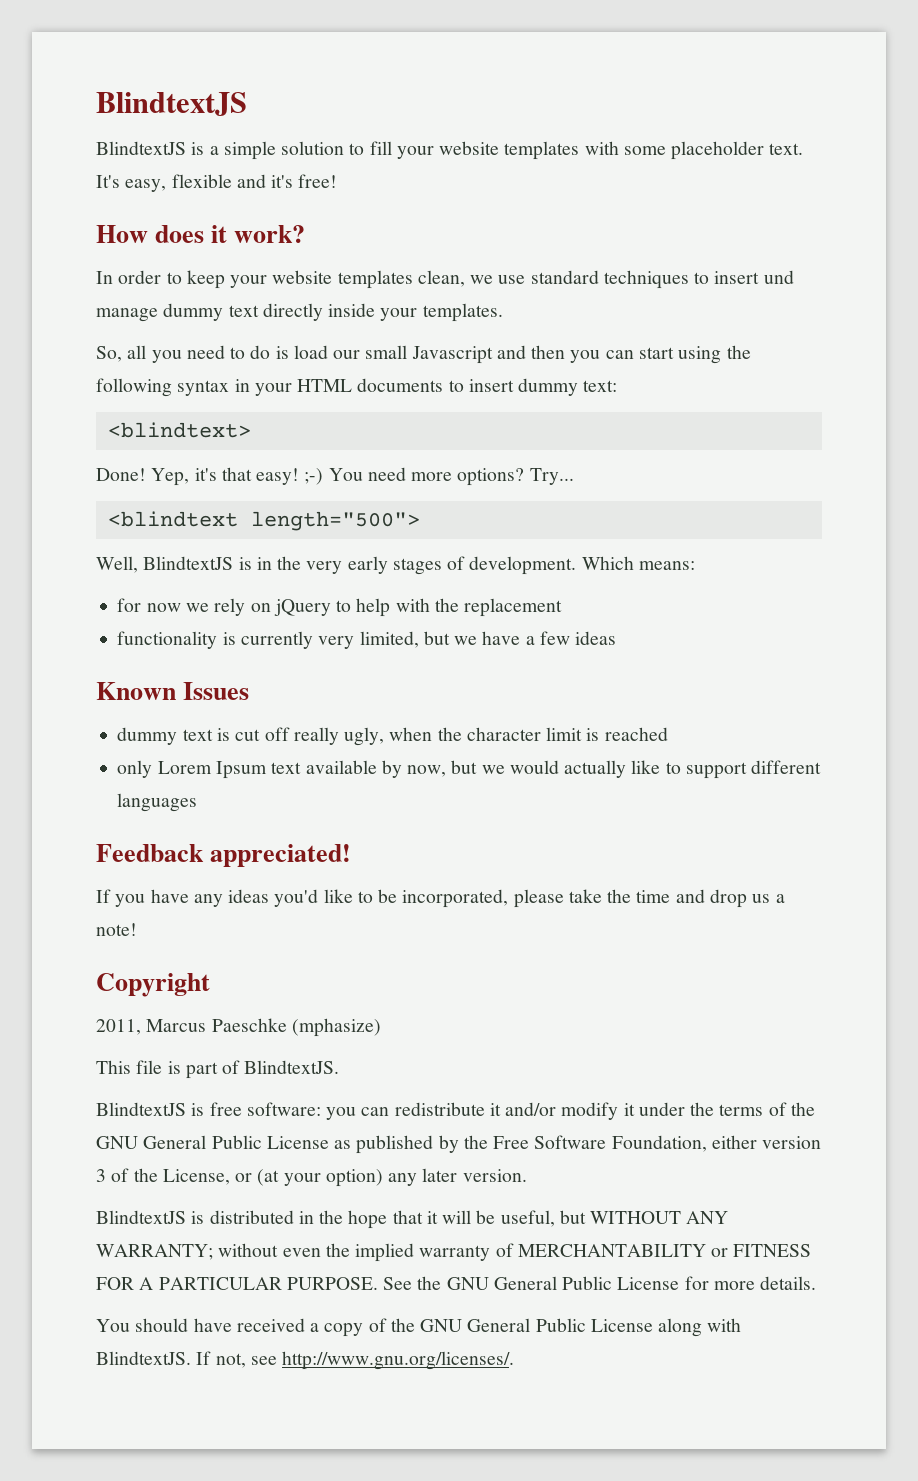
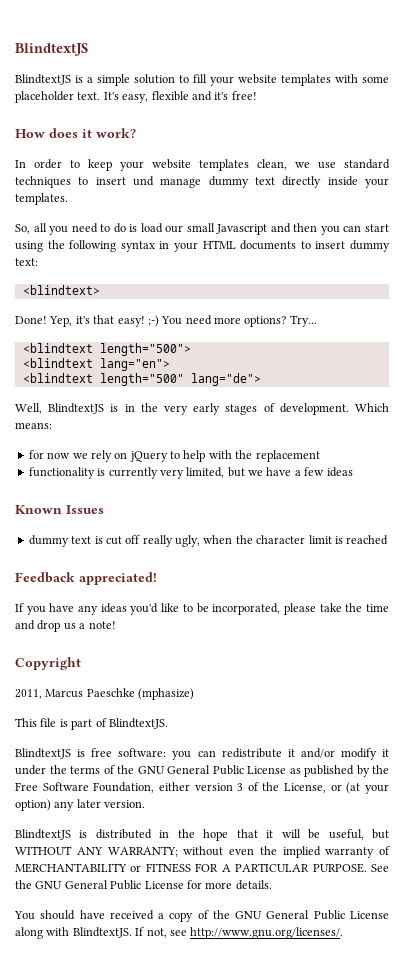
(420, 521) none -> [22,358,170,371] [22,373,261,386] // <blindtext lang="en"> // <blindtext length="500" lang="de">
[117,760,822,779] [117,793,198,812] // only Lorem Ipsum text available by now, but we would actually like to support different languages -> (389, 540) none

